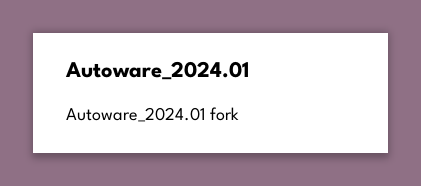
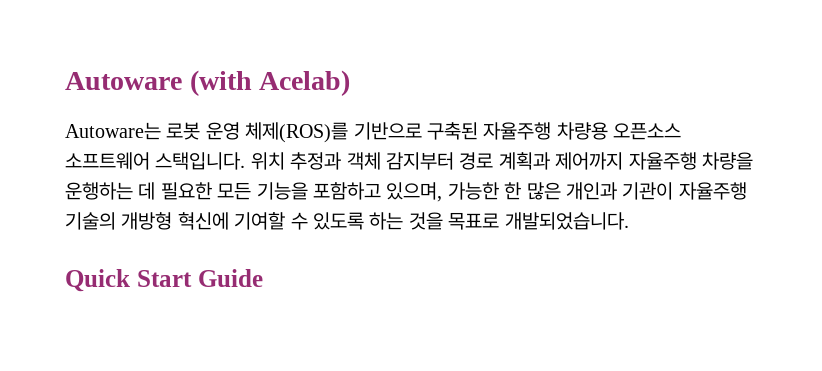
[65,61,249,80] [66,107,239,122] Autoware_2024.01 // Autoware_2024.01 fork -> [65,70,351,96] [65,122,682,143] [65,152,753,170] [65,182,747,202] [65,212,629,230] [65,269,263,292] Autoware (with Acelab) // Autoware는 로봇 운영 체제(ROS)를 기반으로 구축된 자율주행 차량용 오픈소스 소프트웨어 스택입니다. 위치 추정과 객체 감지부터 경로 계획과 제어까지 자율주행 차량을 운행하는 데 필요한 모든 기능을 포함하고 있으며, 가능한 한 많은 개인과 기관이 자율주행 기술의 개방형 혁신에 기여할 수 있도록 하는 것을 목표로 개발되었습니다. // Quick Start Guide

